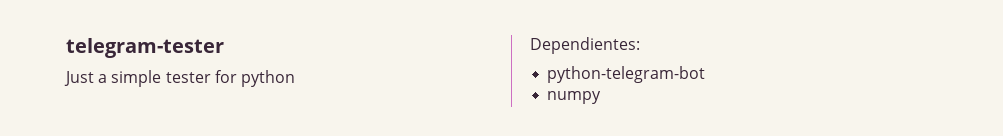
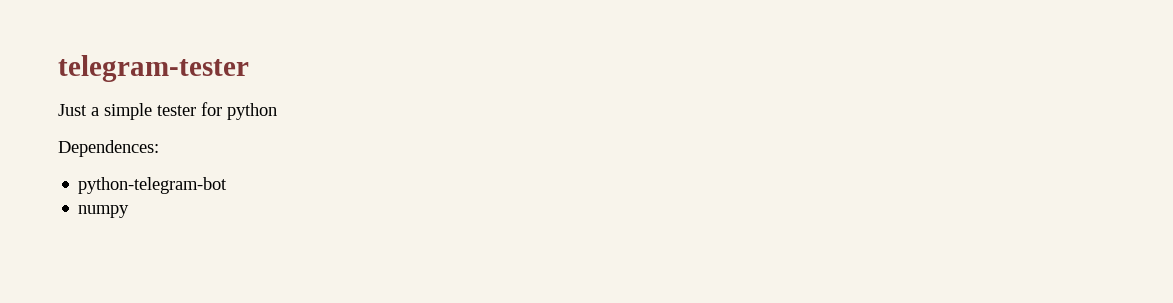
[530,37,640,54] Dependientes: -> [58,140,159,157] Dependences:

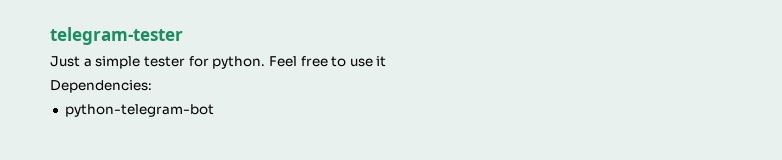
[227,103,277,120] [58,140,159,157] python // Dependences: -> [212,56,387,69] [50,80,152,93] python. Feel free to use it // Dependencies:
[78,205,130,218] // numpy -> (214, 110) none

